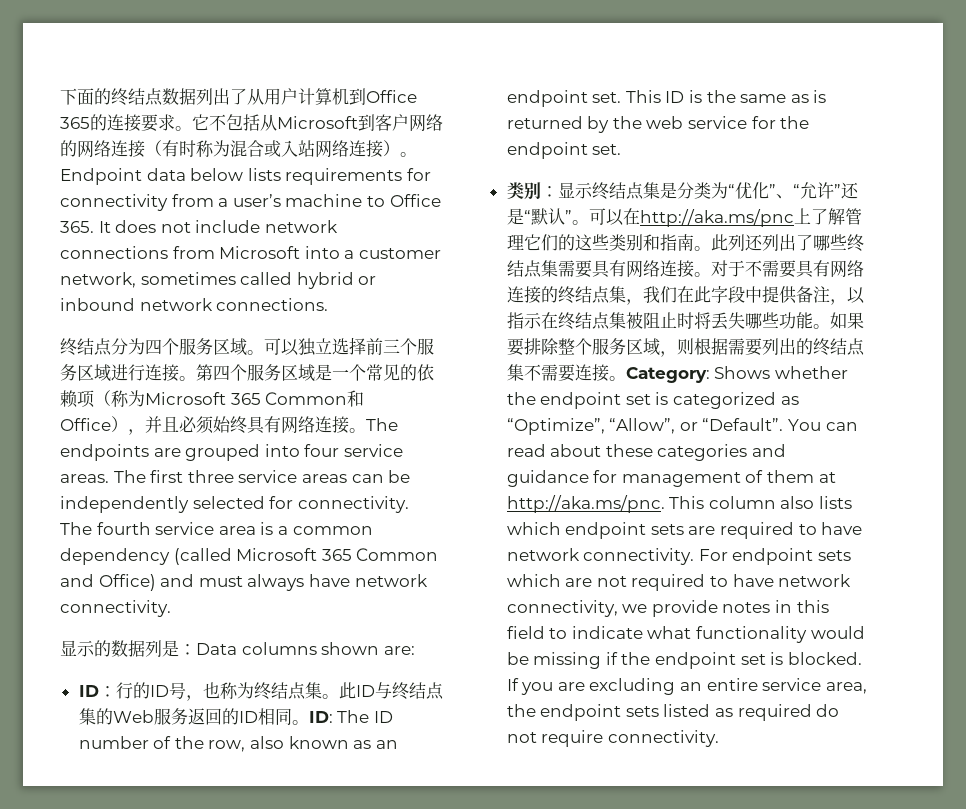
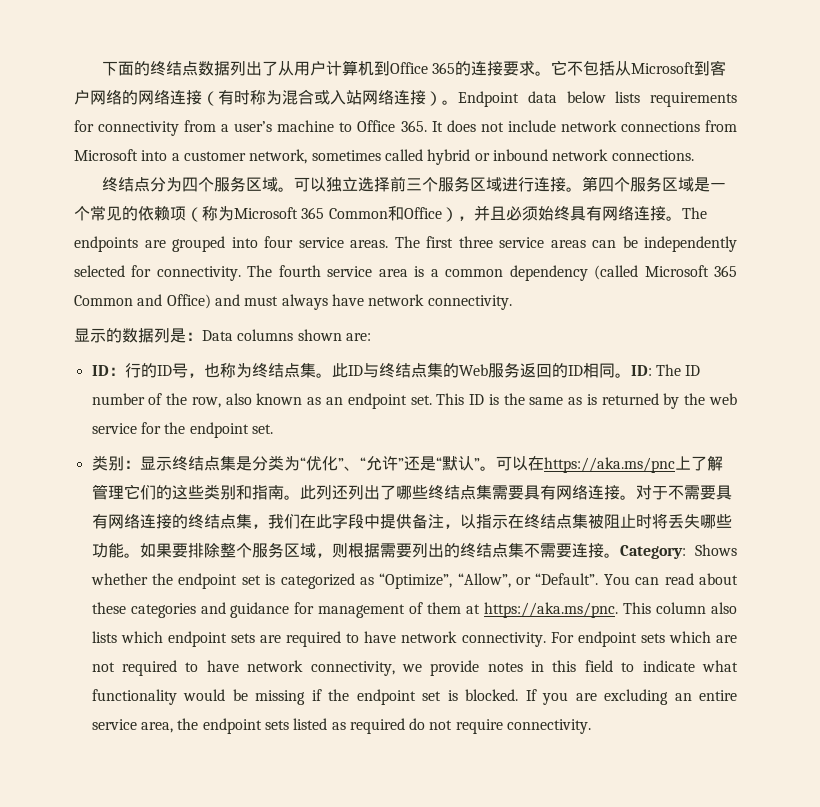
[639,209,794,227] http://aka.ms/pnc -> [543,457,675,473] https://aka.ms/pnc
[506,495,665,513] http://aka.ms/pnc. -> [484,602,619,618] https://aka.ms/pnc.

